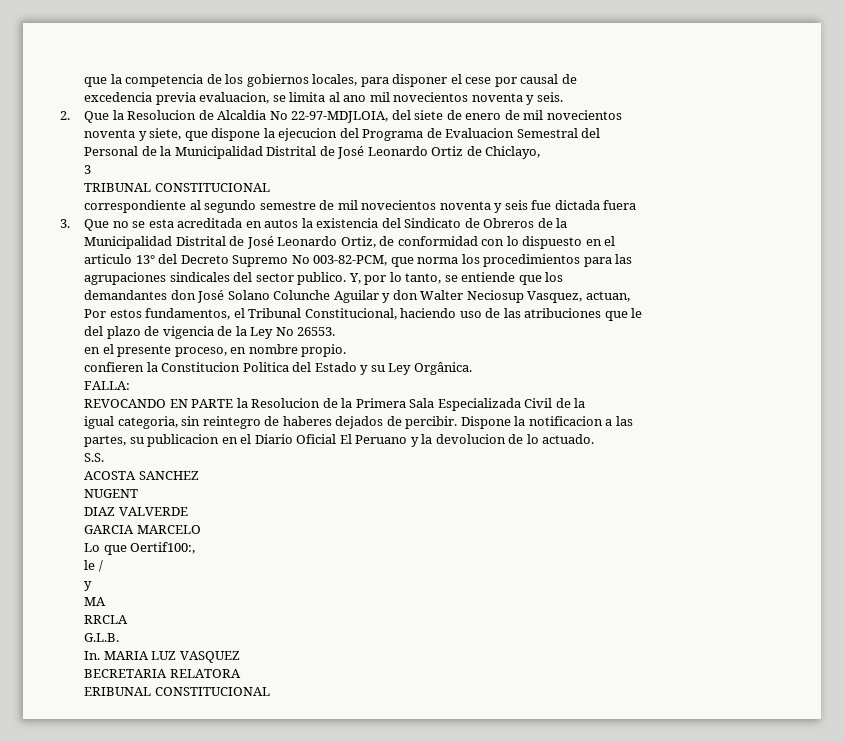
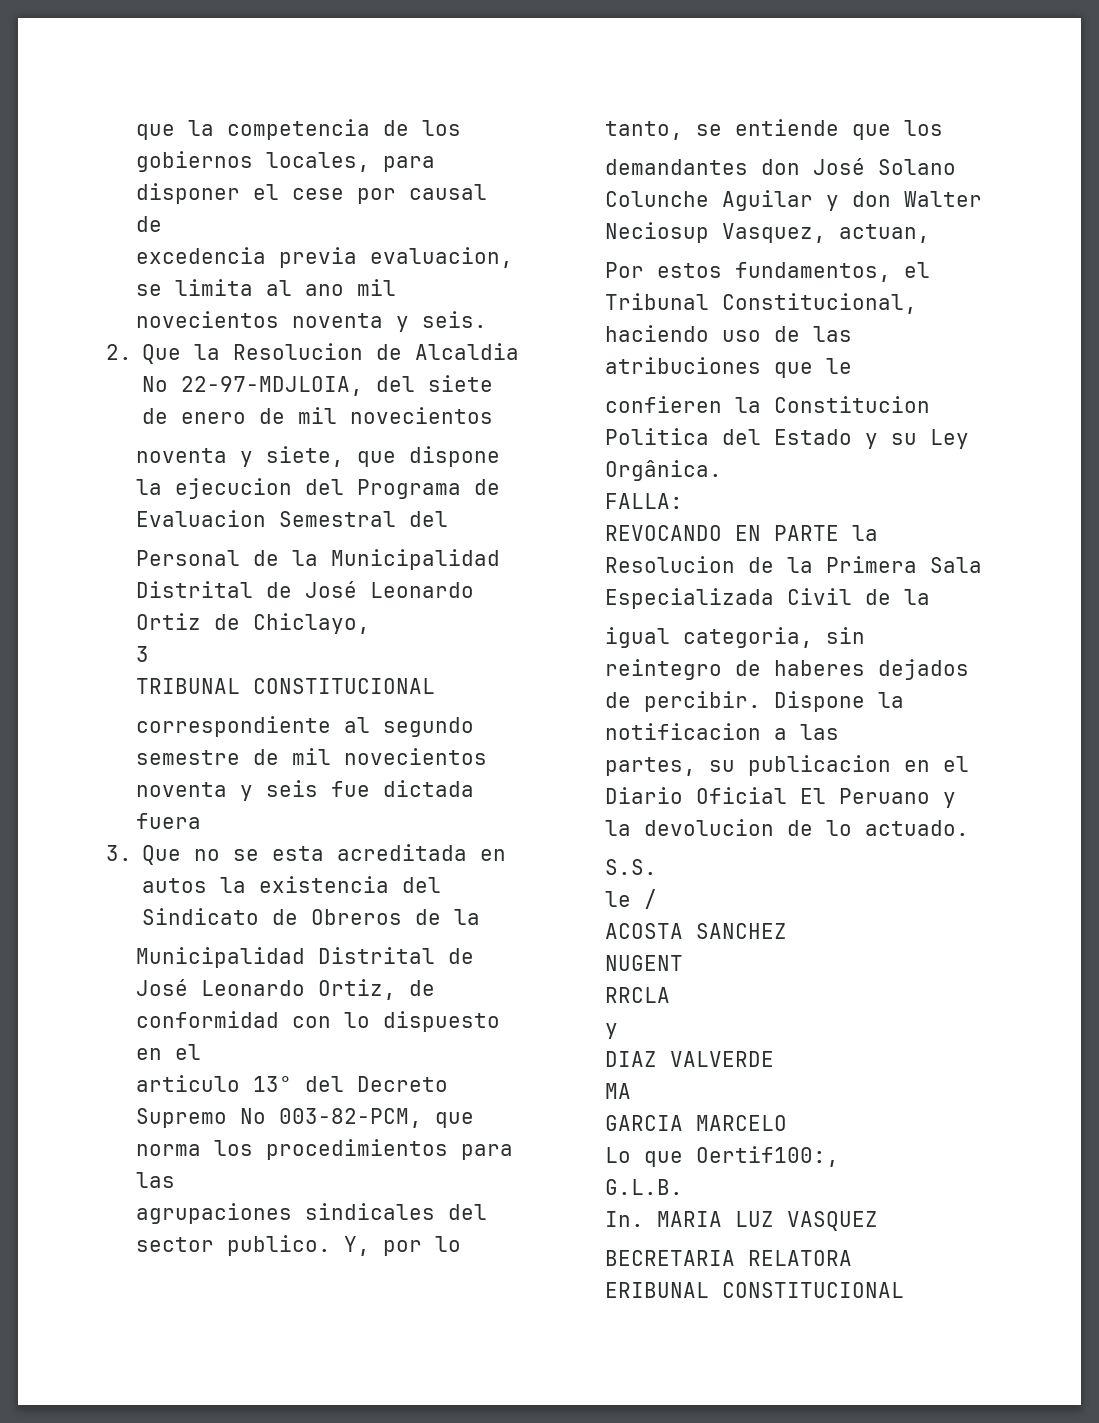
[84,326,336,339] [84,344,347,357] // del plazo de vigencia de la Ley No 26553. // en el presente proceso, en nombre propio. -> (852, 366) none
(105, 457) none -> [604,889,657,909] // le /
(139, 493) none -> [604,987,670,1003] [604,1023,618,1039] // RRCLA // y
(188, 511) none -> [604,1083,631,1099] // MA
[84,560,103,572] [84,581,93,591] [84,597,107,606] [84,615,129,624] // le / // y // MA // RRCLA -> (839, 1156) none

